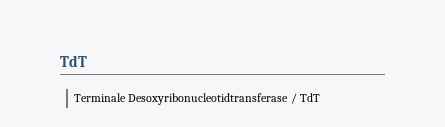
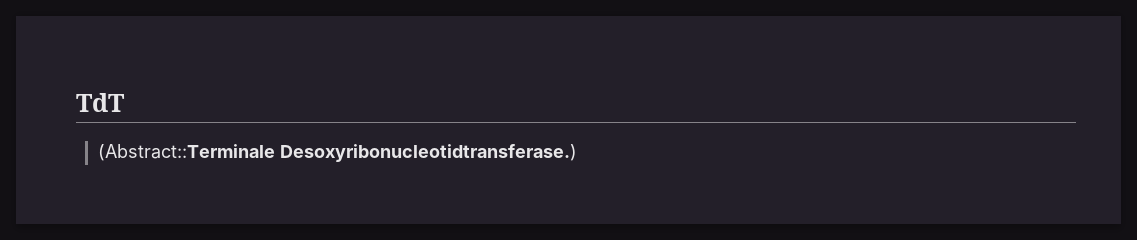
[74,93,320,105] Terminale Desoxyribonucleotidtransferase / TdT -> [98,144,578,162] (Abstract::Terminale Desoxyribonucleotidtransferase.)

